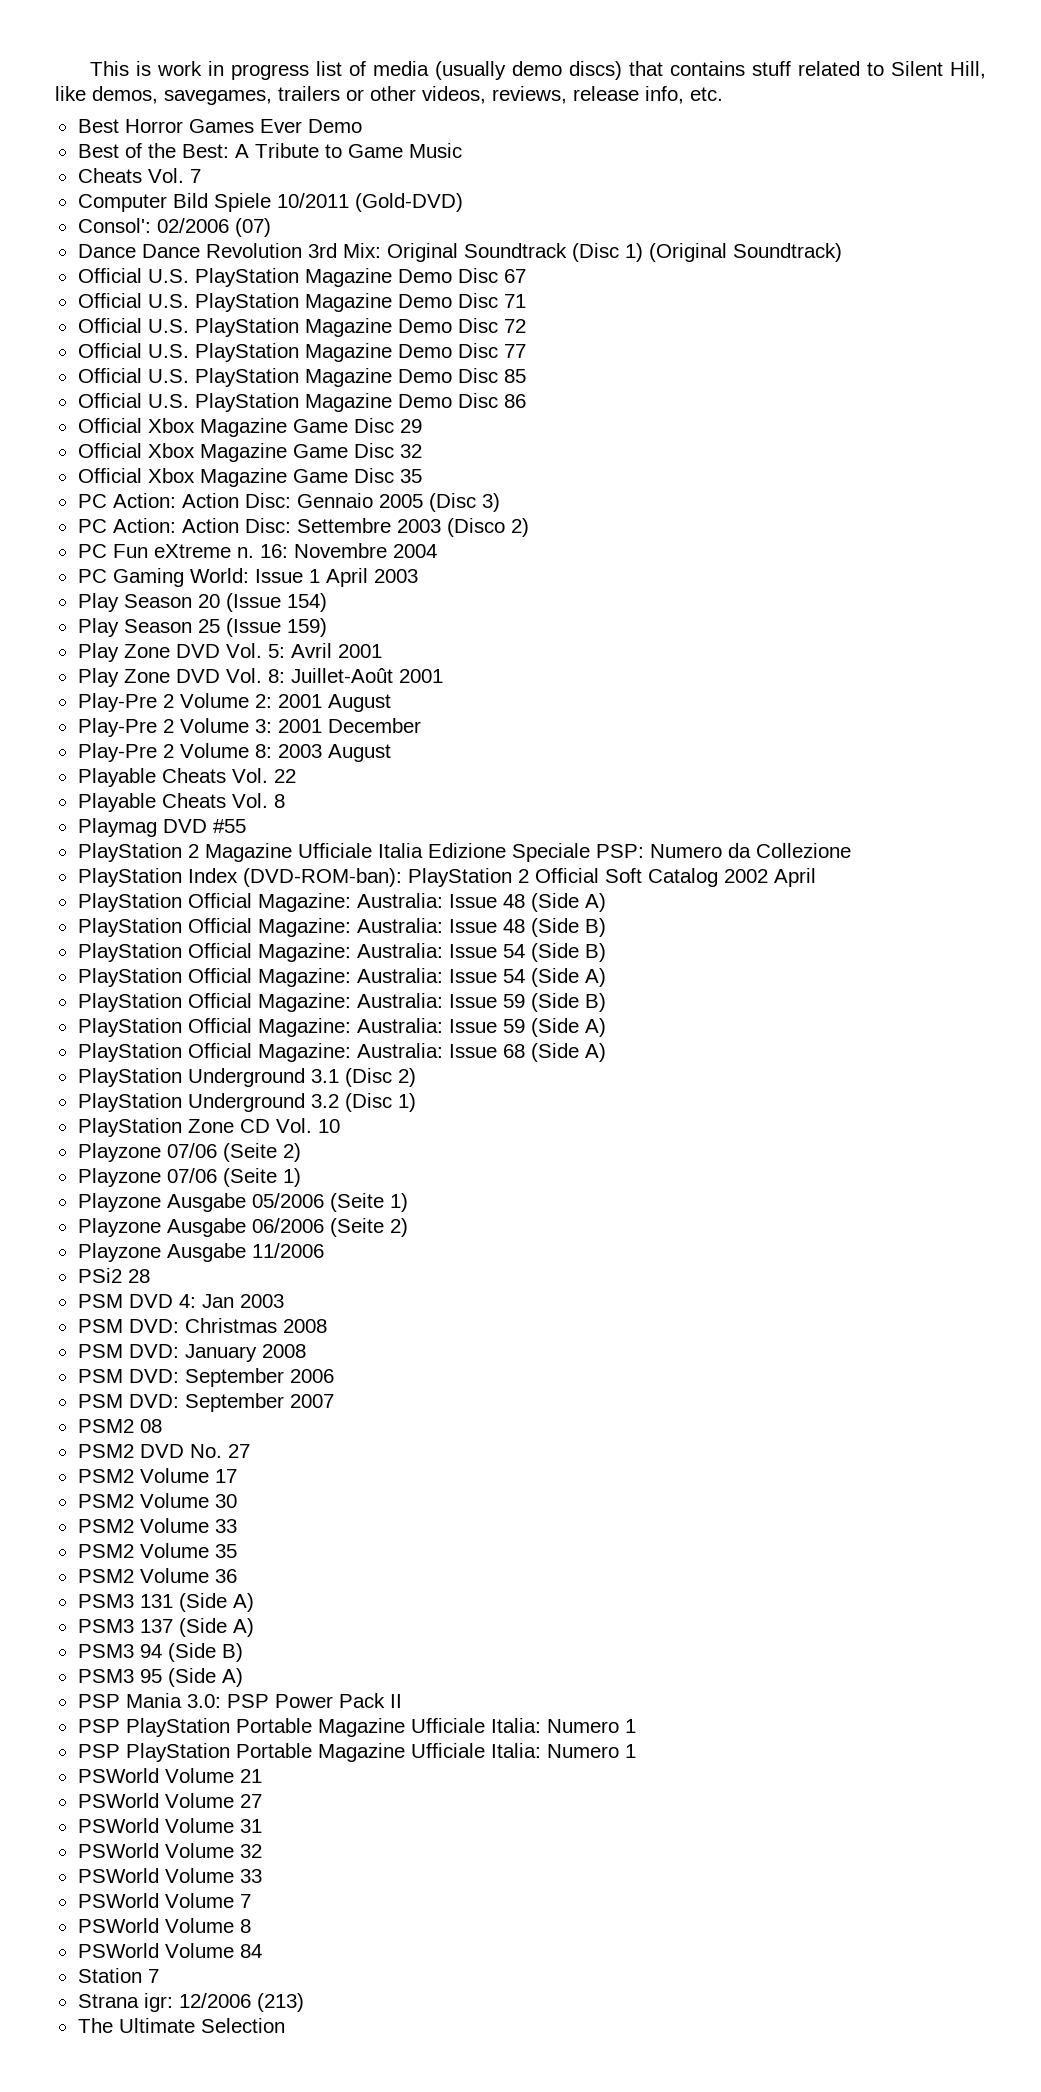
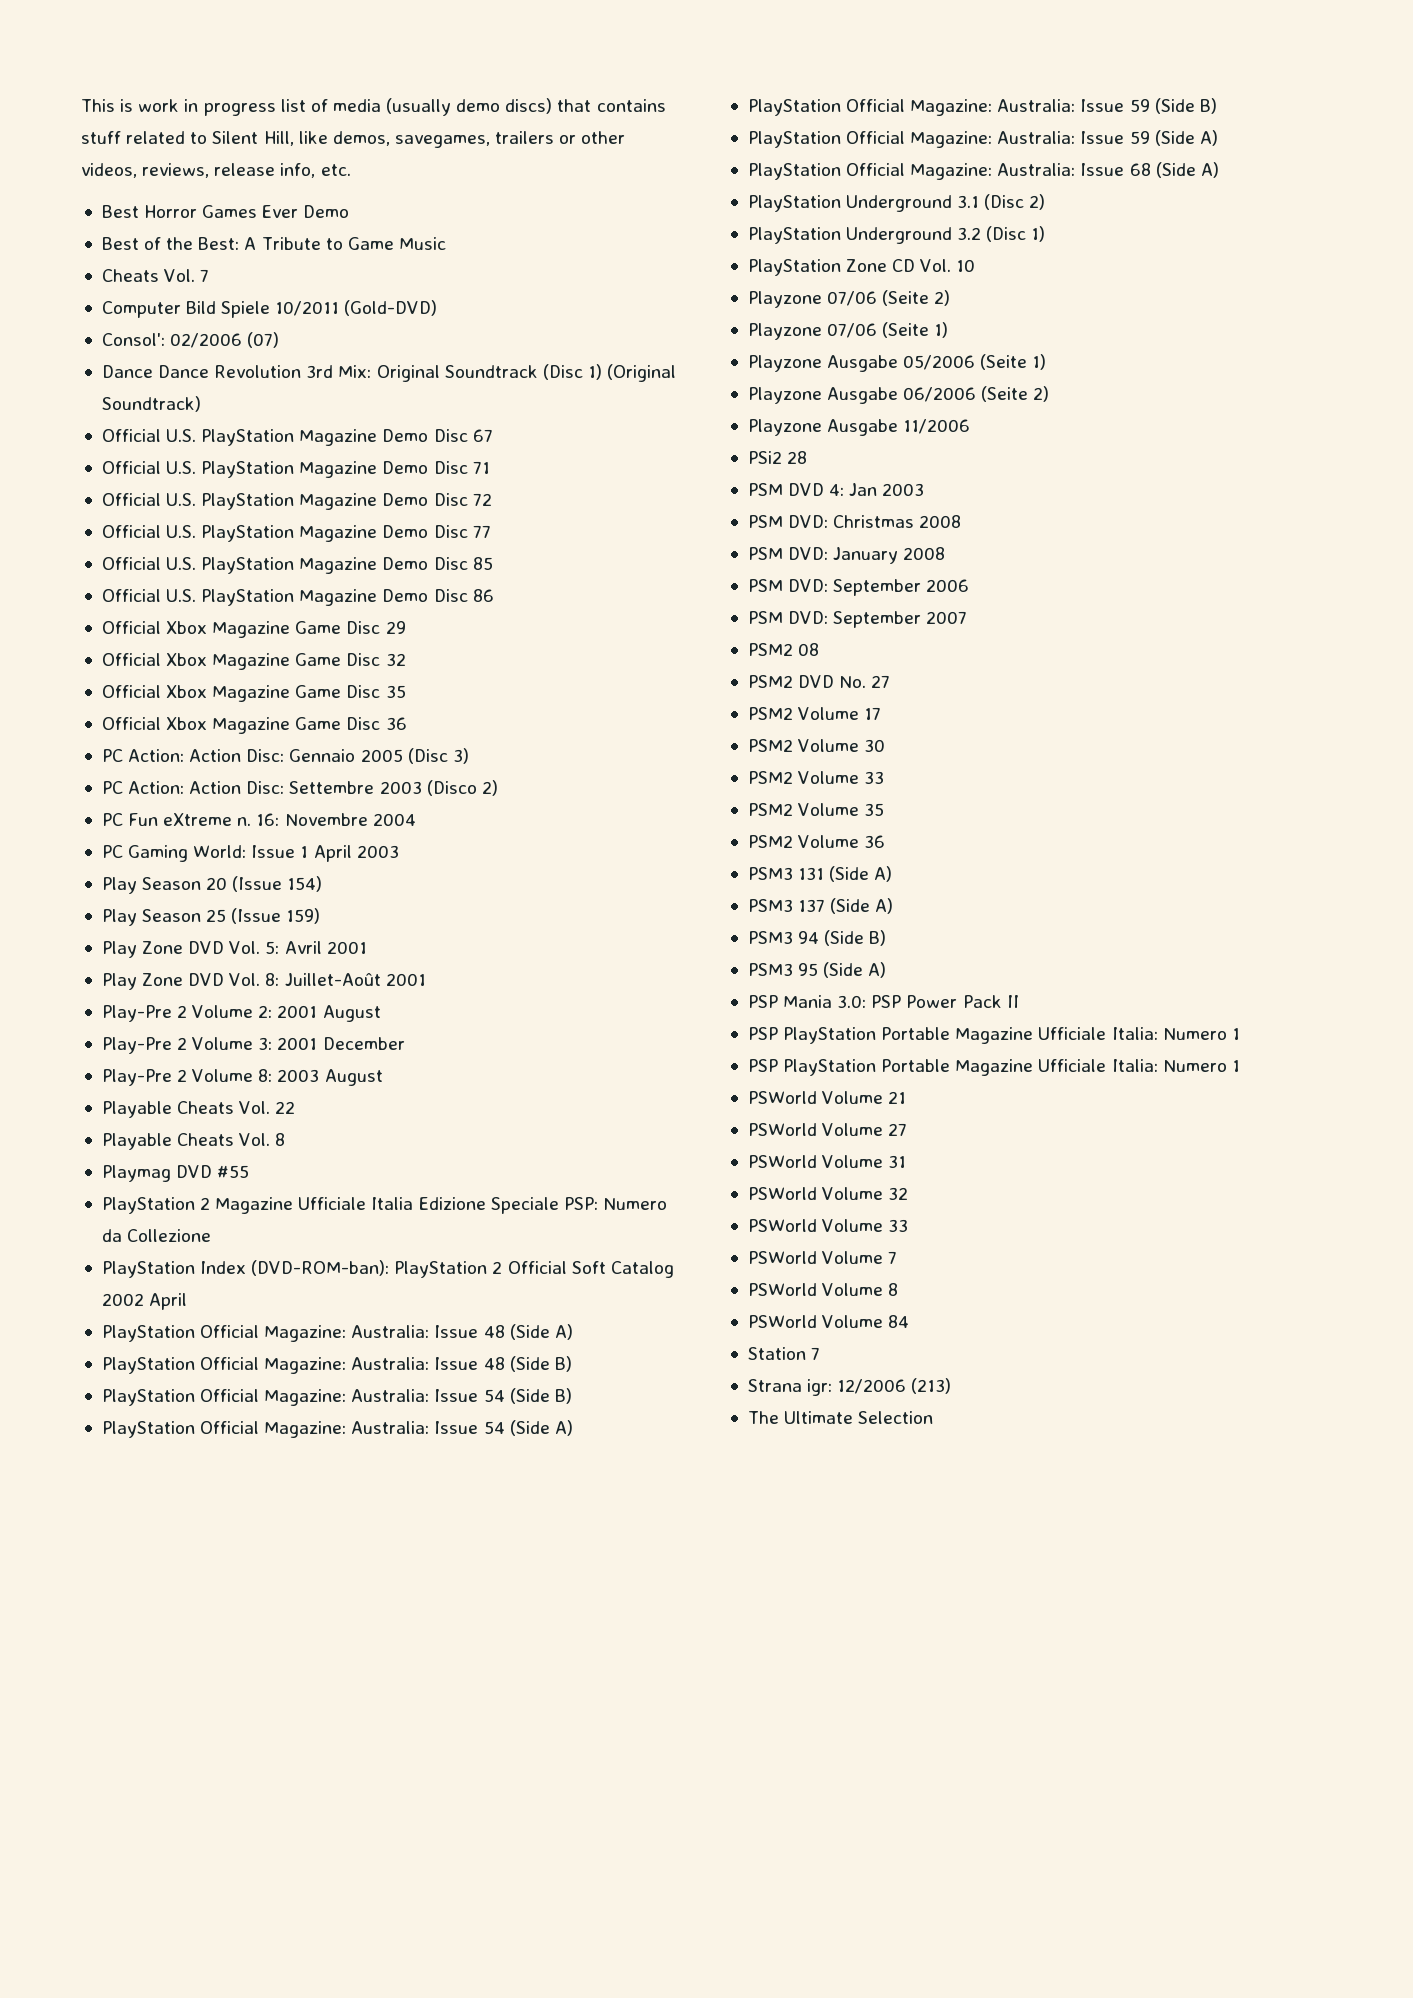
(422, 476) none -> [101,717,407,734] // Official Xbox Magazine Game Disc 36

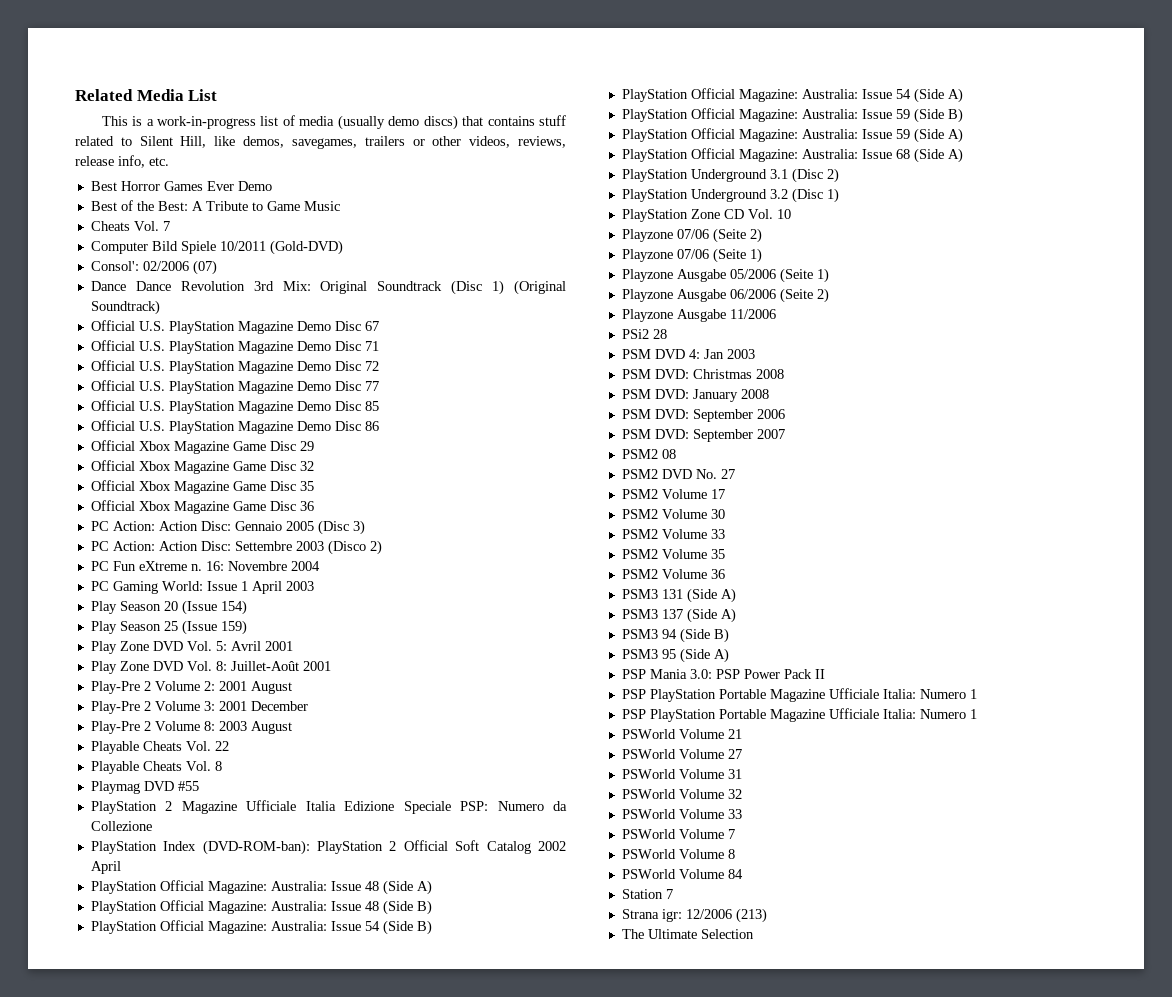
[81,99,276,116] This is work in progress -> [75,89,218,101] [101,116,257,129] Related Media List // This is a work-in-progress

